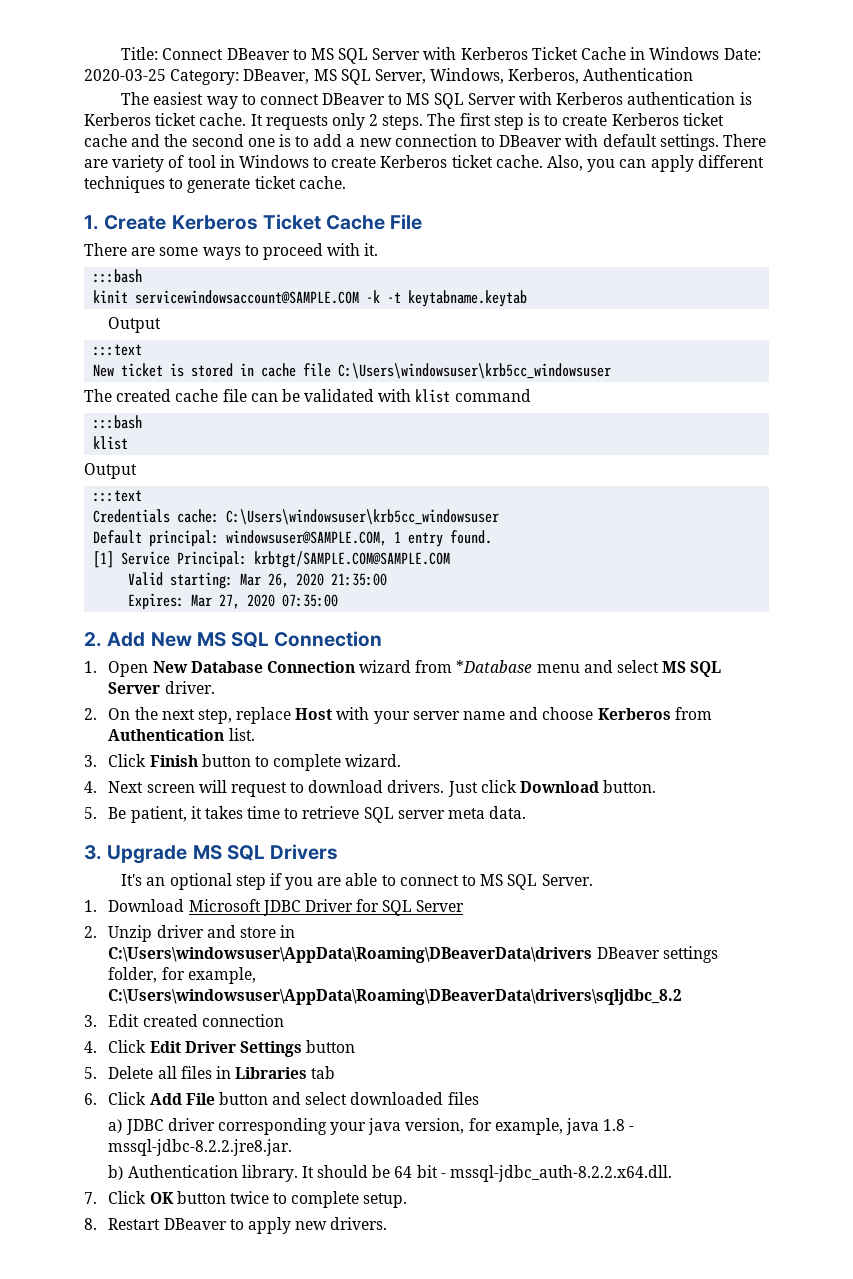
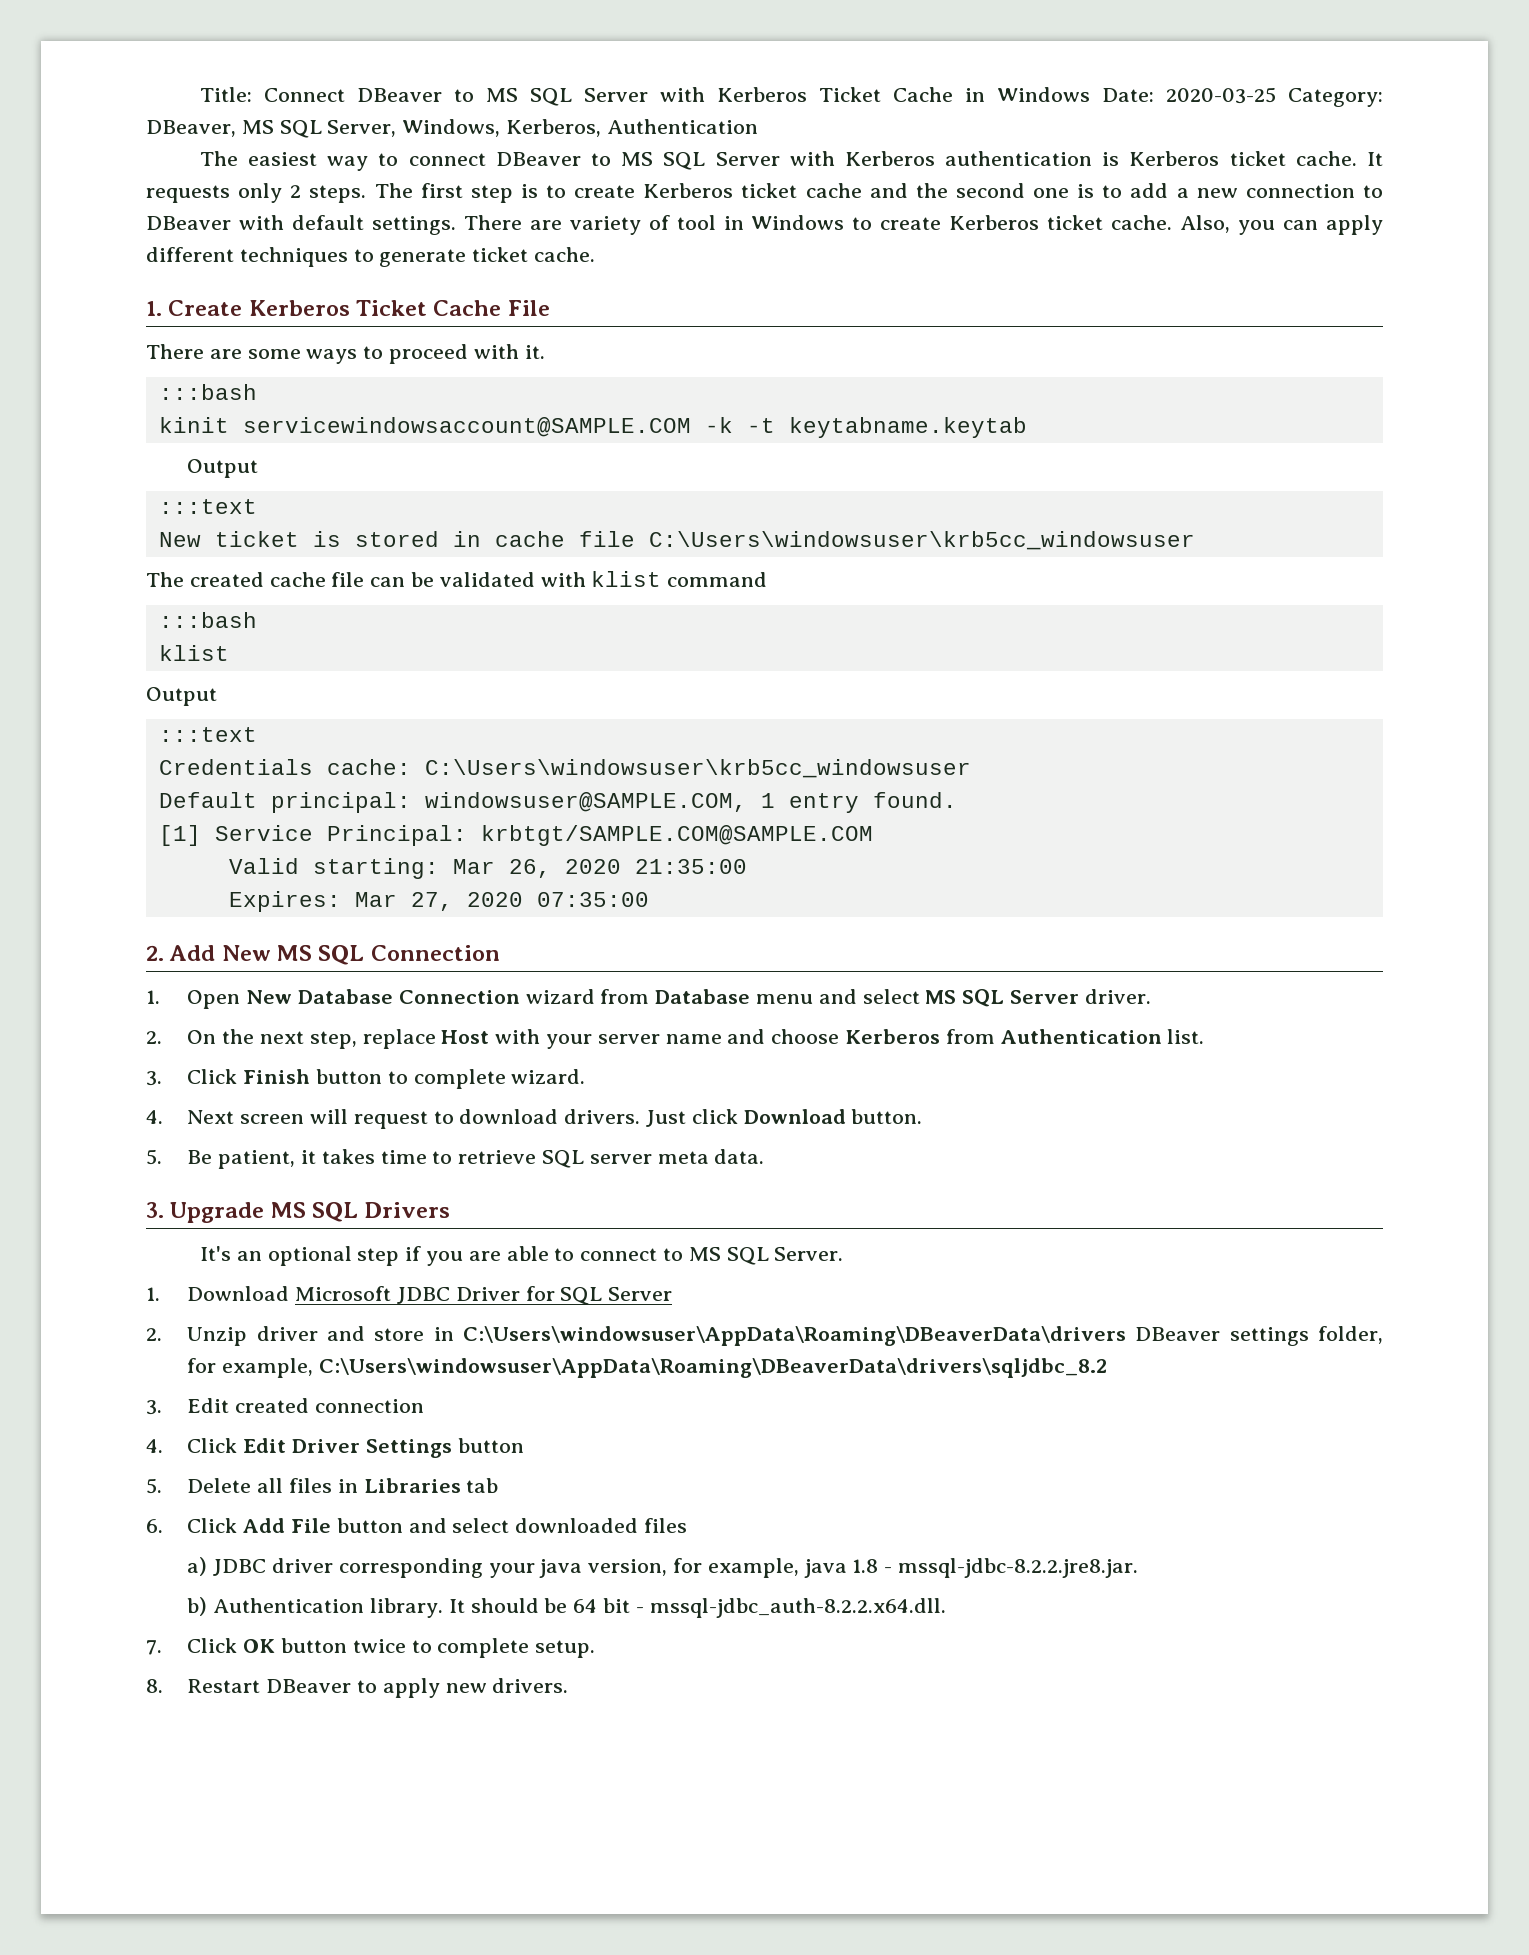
[456,660,533,673] *Database -> [655,989,751,1004] Database

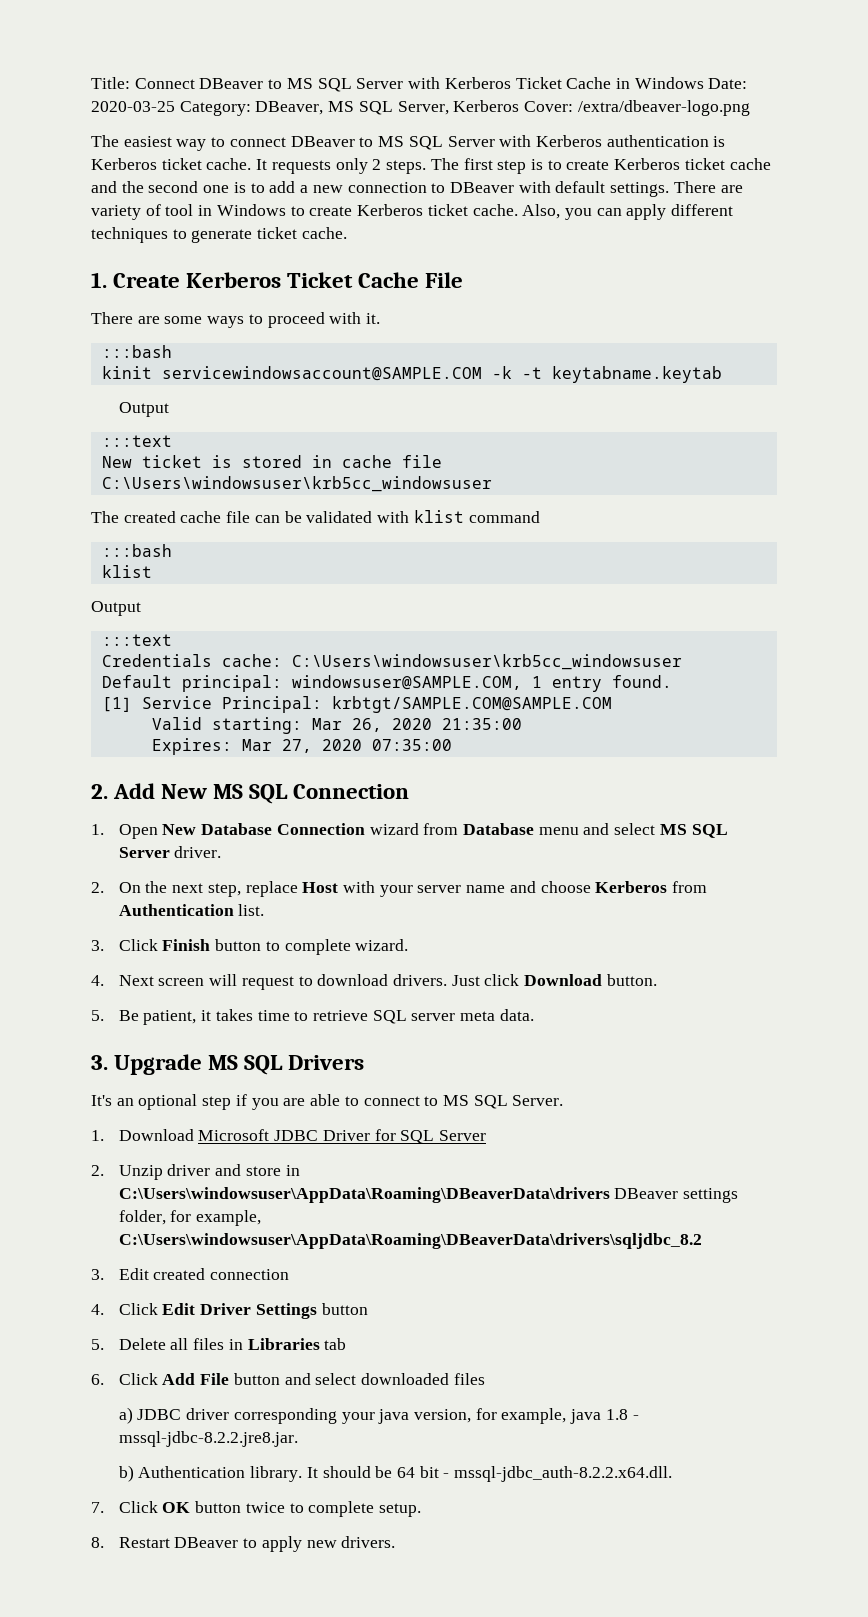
[402,119,758,137] Windows, Kerberos, Authentication -> [453,100,750,116] Kerberos Cover: /extra/dbeaver-logo.png

